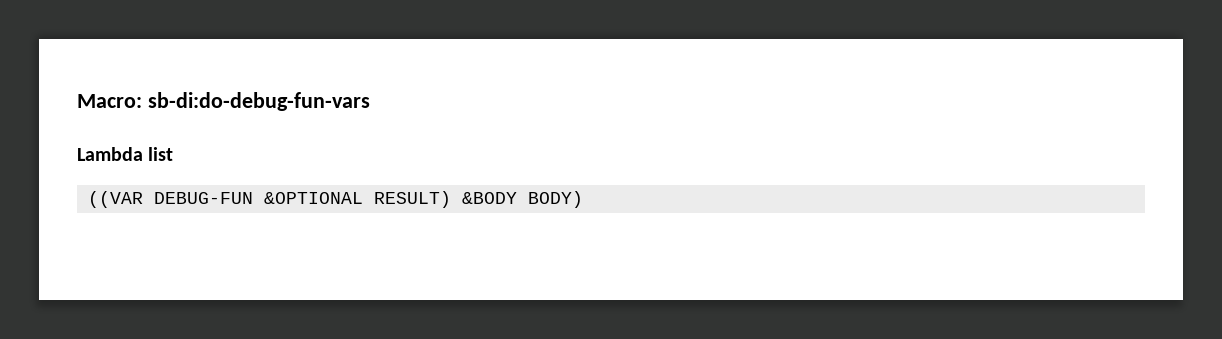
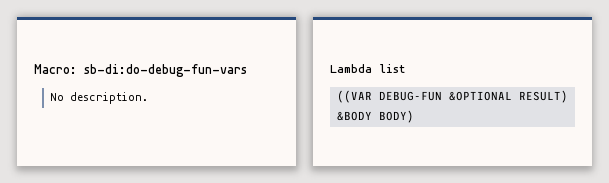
(370, 101) none -> [50,92,149,104] // No description.

